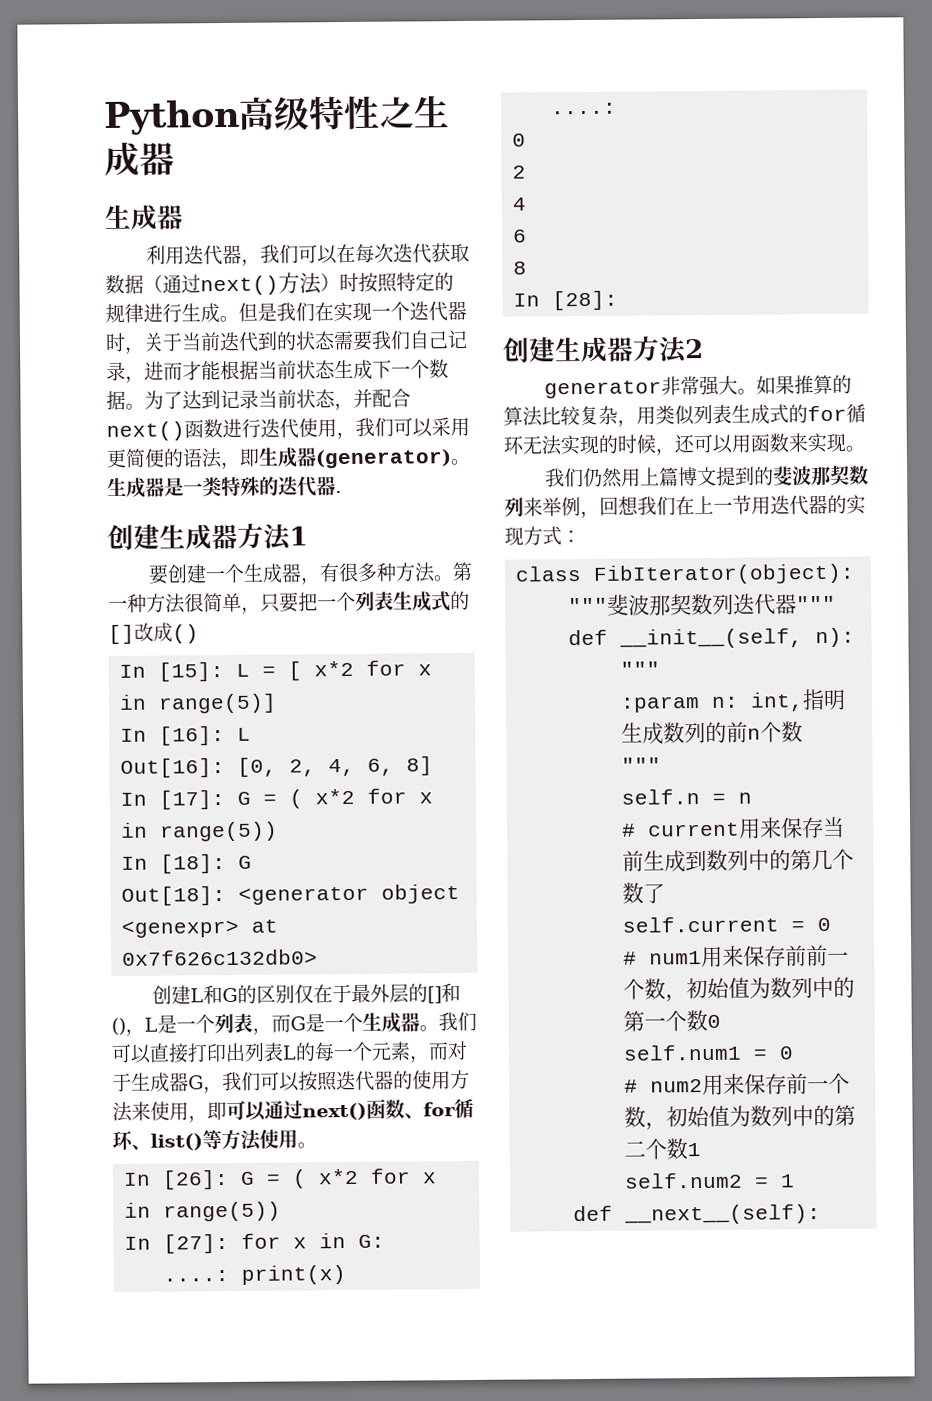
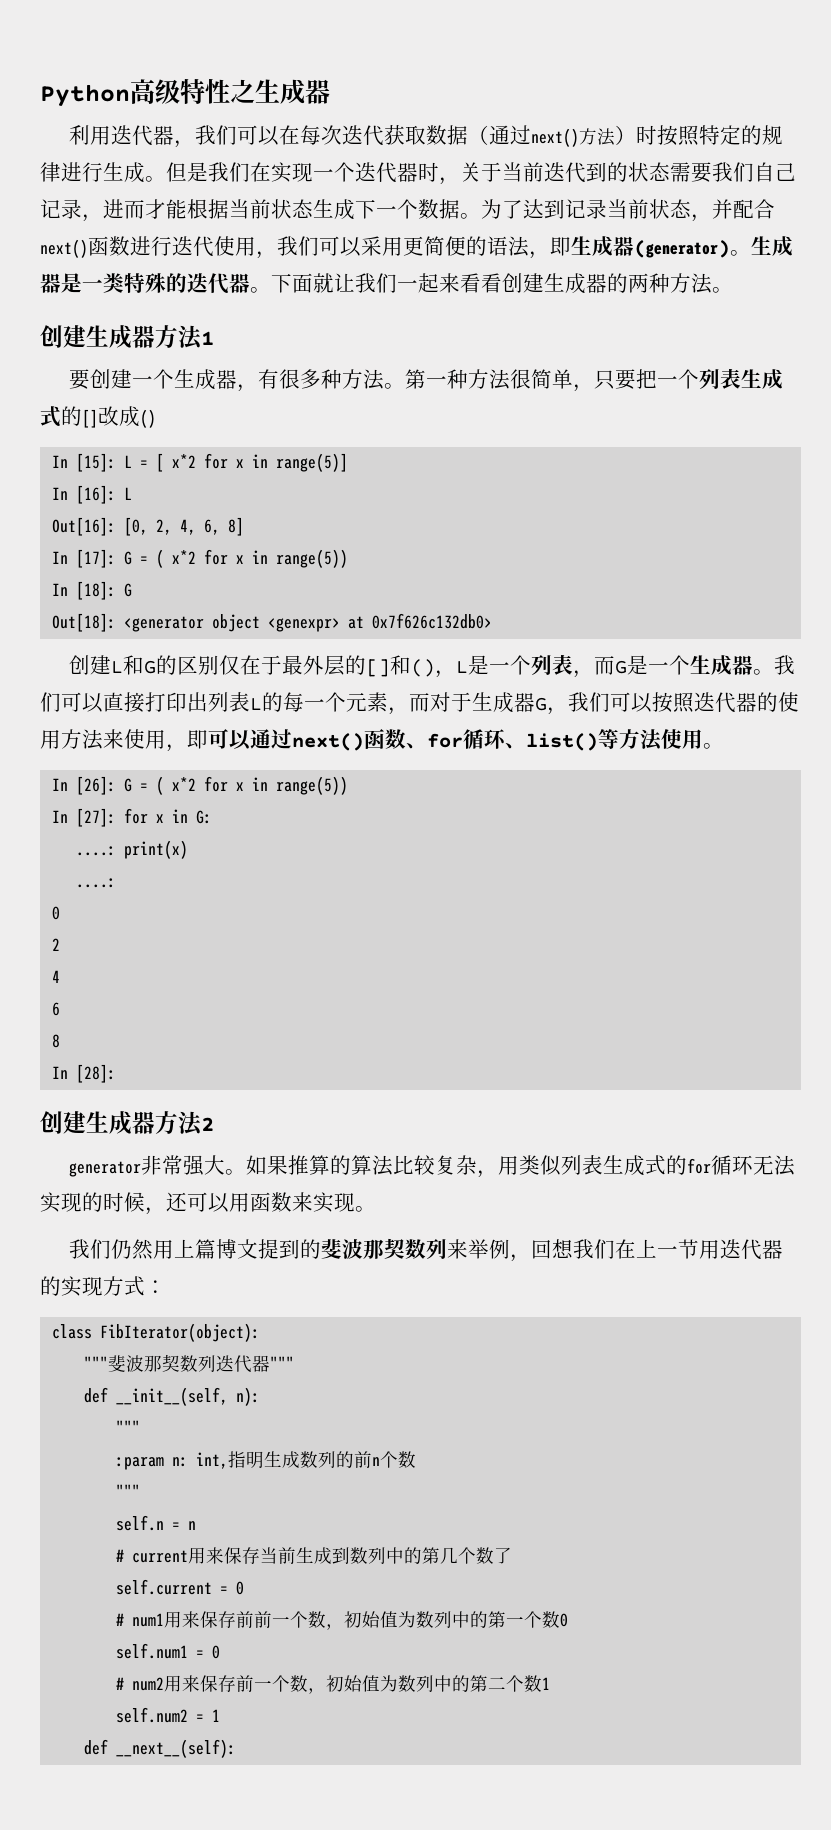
[104,204,184,230] // 生成器 -> (330, 91) none
[335,491,342,494] . -> [250,273,733,294] 。下面就让我们一起来看看创建生成器的两种方法。

